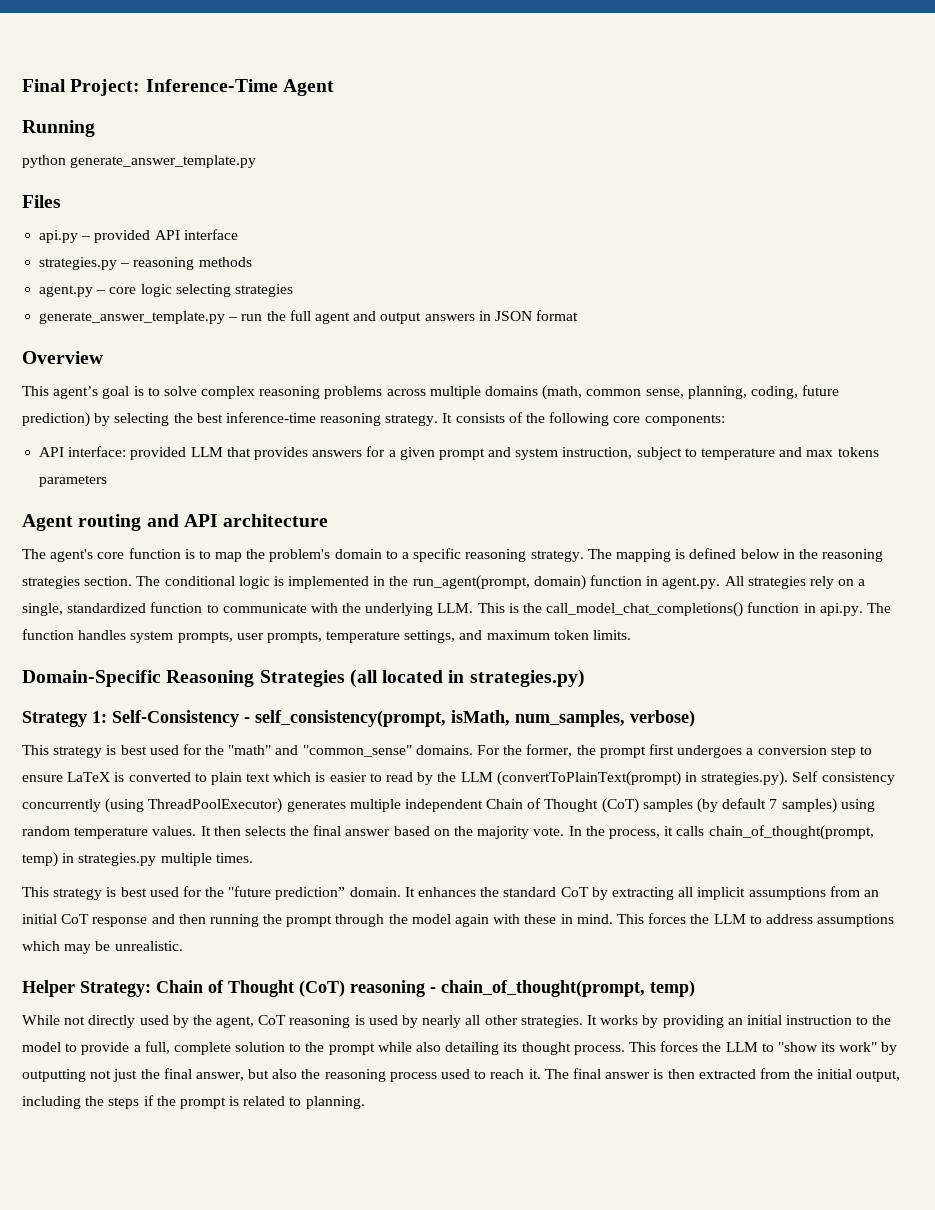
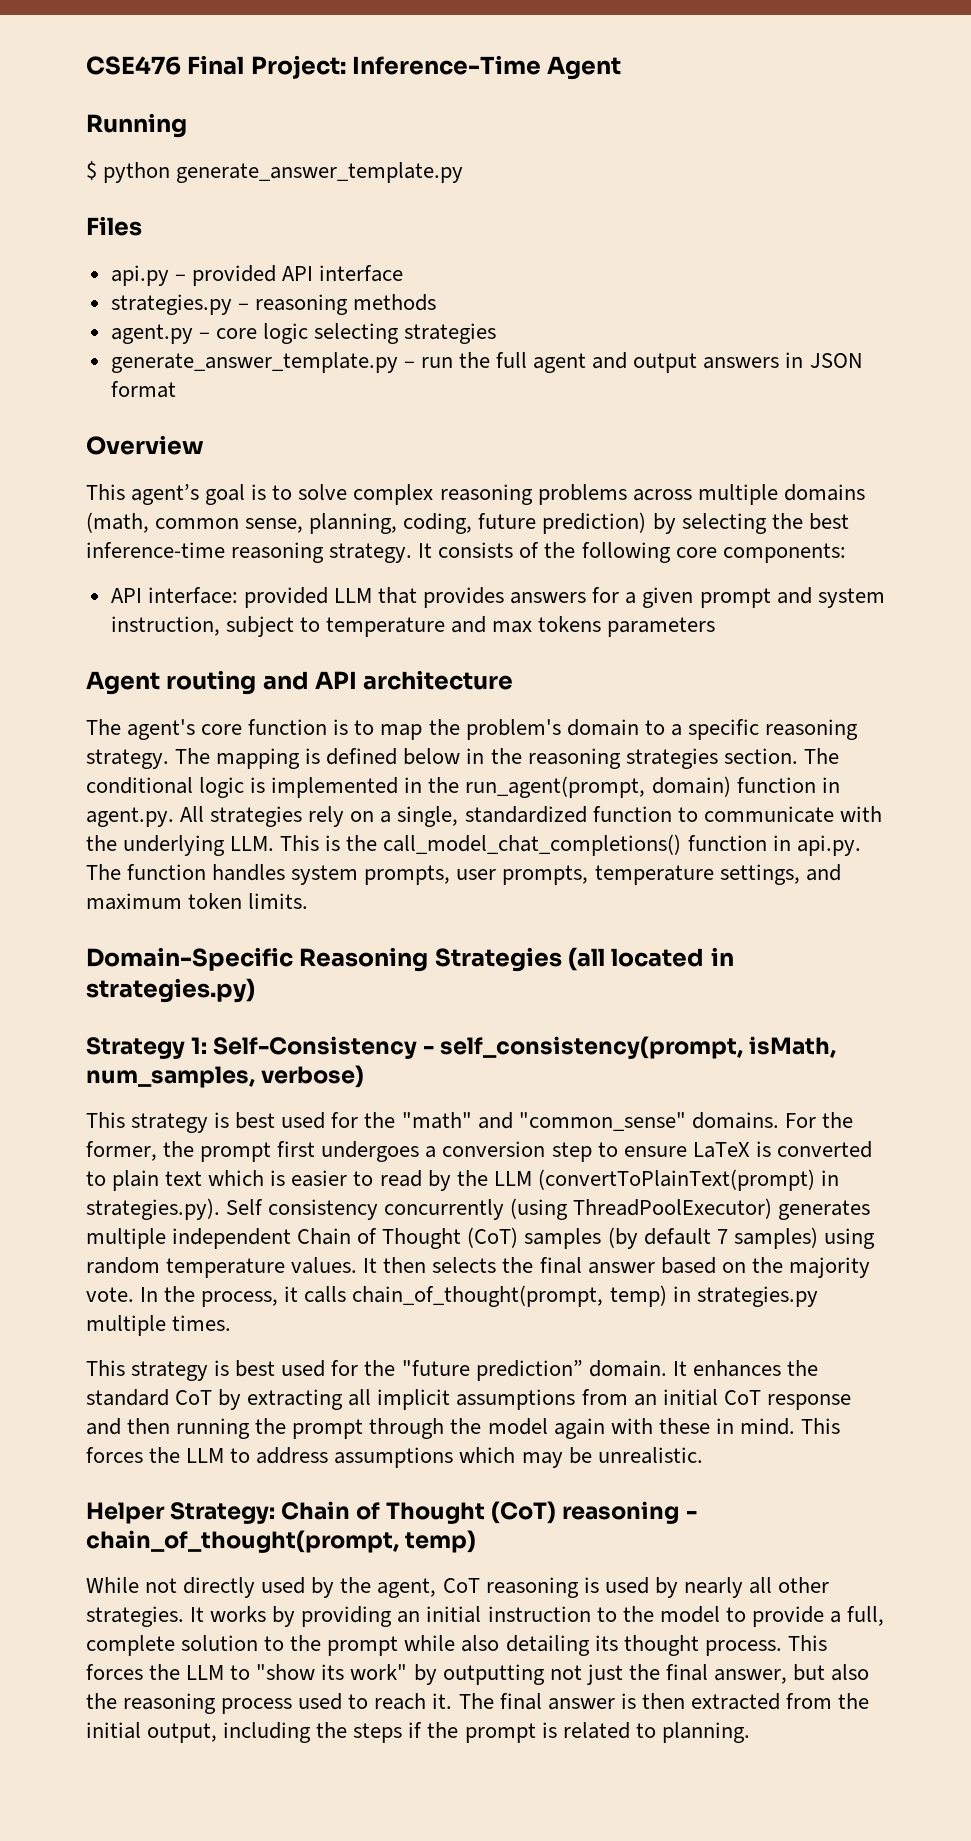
(22, 85) none -> [86,56,181,75] CSE476
(95, 128) none -> [86,161,97,180] $

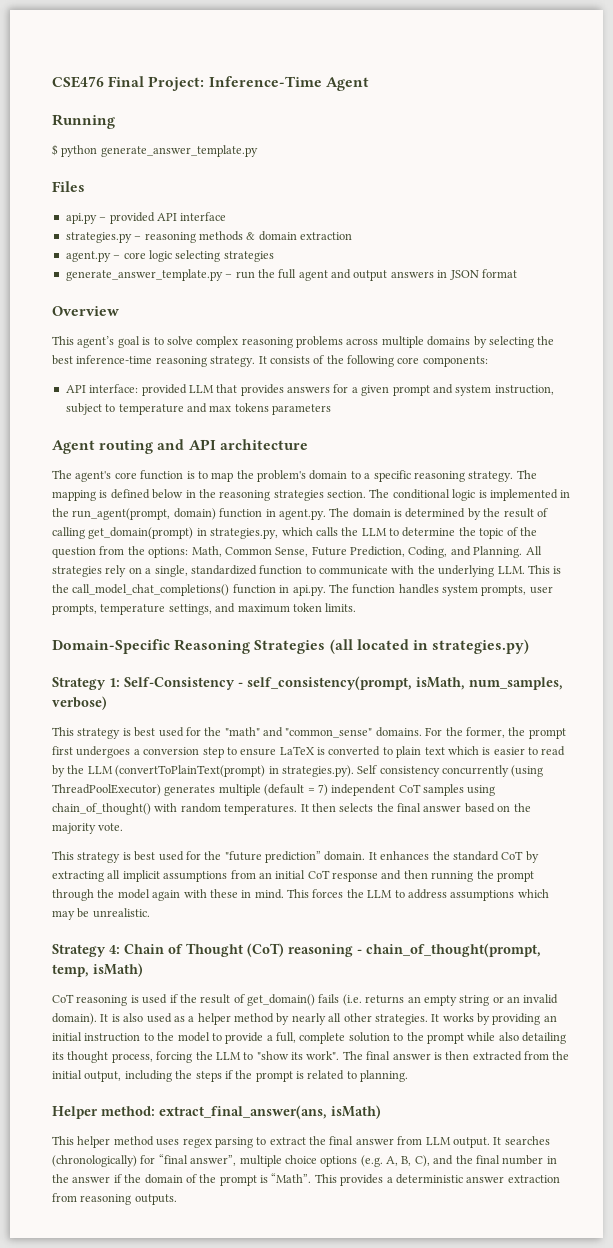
(436, 302) none -> [246,231,352,241] & domain extraction
[86,512,647,534] (math, common sense, planning, coding, future prediction) -> (471, 341) none
(174, 817) none -> [329,508,548,520] [52,527,537,539] [52,546,523,558] The domain is determined by the result of calling get_domain(prompt) in strategies.py, which calls the LLM to determine the topic of the question from the options: Math, Common Sense, Future Prediction, Coding, and Planning.
[172,1227,875,1249] [86,1257,358,1278] independent Chain of Thought (CoT) samples (by default 7 samples) using random temperature values. -> [264,784,496,796] [52,803,298,815] (default = 7) independent CoT samples using chain_of_thought() with random temperatures.
[140,1285,818,1307] [86,1315,232,1336] In the process, it calls chain_of_thought(prompt, temp) in strategies.py multiple times. -> (124, 827) none
[86,1502,276,1524] Helper Strategy: -> [52,944,120,957] Strategy 4:
[405,1530,477,1553] [86,1577,649,1598] temp) // While not directly used by the agent, CoT reasoning is used -> [52,963,143,977] [52,994,559,1006] [52,1013,274,1025] temp, isMath) // CoT reasoning is used if the result of get_domain() fails (i.e. returns an empty string or an invalid domain). It is also used as a helper method
[704,1635,827,1656] [86,1664,143,1680] process. This forces -> [111,1051,193,1063] process, forcing
[350,1664,870,1685] [86,1693,453,1714] work" by outputting not just the final answer, but also the reasoning process used to reach it. -> [306,1051,340,1060] work".
(750, 1732) none -> [52,1105,381,1119] [52,1136,550,1148] [52,1154,557,1167] [52,1173,560,1186] [52,1193,177,1205] // Helper method: extract_final_answer(ans, isMath) // This helper method uses regex parsing to extract the final answer from LLM output. It searches (chronologically) for “final answer”, multiple choice options (e.g. A, B, C), and the final number in the answer if the domain of the prompt is “Math”. This provides a deterministic answer extraction from reasoning outputs.

